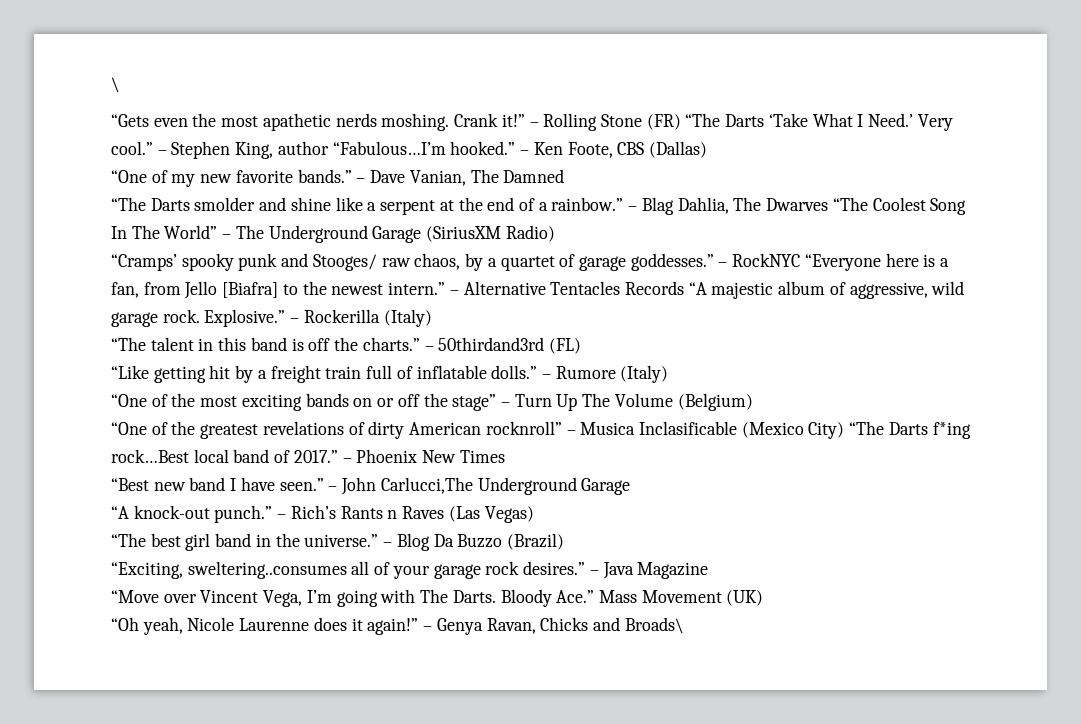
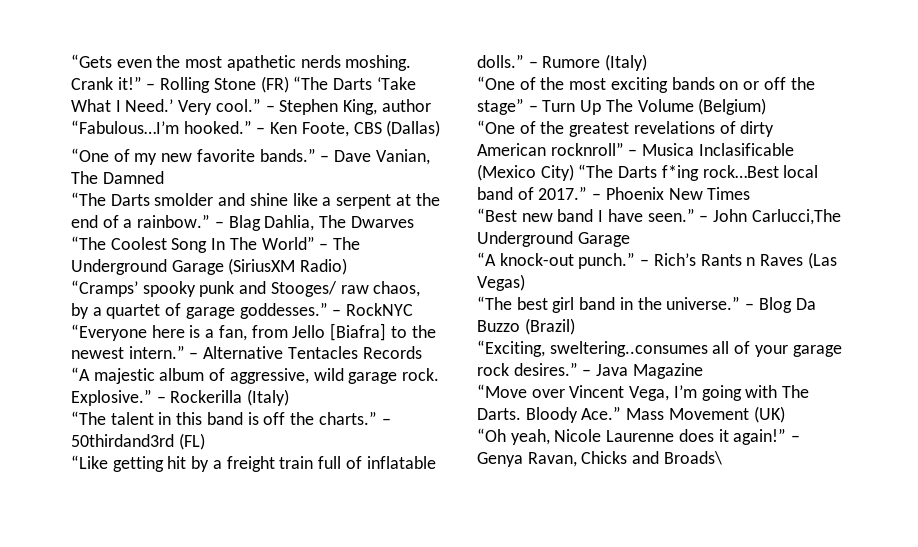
[111,77,120,93] \ // -> (71, 61) none

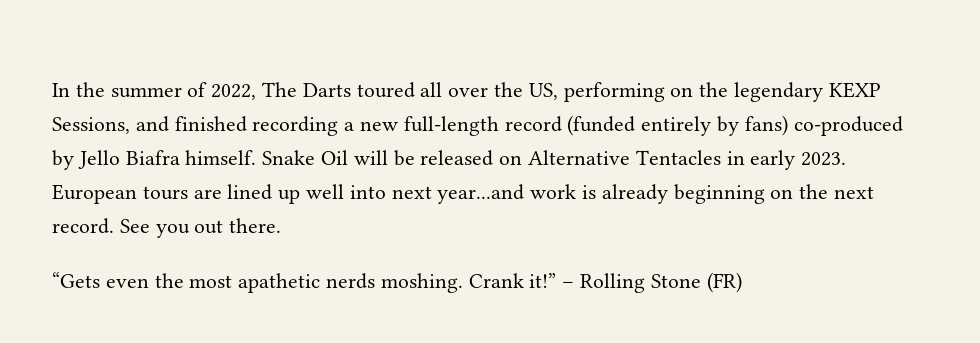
(71, 61) none -> [52,82,881,102] [52,115,903,136] [52,150,847,170] [52,184,875,204] [52,218,282,238] In the summer of 2022, The Darts toured all over the US, performing on the legendary KEXP Sessions, and finished recording a new full-length record (funded entirely by fans) co-produced by Jello Biafra himself. Snake Oil will be released on Alternative Tentacles in early 2023. European tours are lined up well into next year...and work is already beginning on the next record. See you out there. //
[293,76,416,90] [71,98,431,115] [71,120,441,137] [71,148,430,165] [71,171,164,184] [71,192,440,209] [71,214,414,231] [71,236,361,253] [71,258,348,275] [71,280,421,297] [71,302,414,319] [71,323,436,341] [71,345,422,359] [71,367,440,384] [71,389,290,406] [71,411,391,425] [71,433,205,450] [71,455,436,472] [477,54,648,71] [477,76,815,93] [477,98,767,115] [477,120,775,137] [477,142,794,156] [477,164,819,181] [477,186,751,200] [477,208,841,225] [477,231,630,247] [477,252,837,269] [477,274,525,291] [477,296,816,313] [477,318,575,335] [477,340,842,357] [477,362,703,379] [477,384,810,401] [477,406,785,423] [477,428,801,445] [477,451,722,467] “The Darts ‘Take What I Need.’ Very cool.” – Stephen King, author “Fabulous…I’m hooked.” – Ken Foote, CBS (Dallas) // “One of my new favorite bands.” – Dave Vanian, The Damned // “The Darts smolder and shine like a serpent at the end of a rainbow.” – Blag Dahlia, The Dwarves “The Coolest Song In The World” – The Underground Garage (SiriusXM Radio) // “Cramps’ spooky punk and Stooges/ raw chaos, by a quartet of garage goddesses.” – RockNYC “Everyone here is a fan, from Jello [Biafra] to the newest intern.” – Alternative Tentacles Records “A majestic album of aggressive, wild garage rock. Explosive.” – Rockerilla (Italy) // “The talent in this band is off the charts.” – 50thirdand3rd (FL) // “Like getting hit by a freight train full of inflatable dolls.” – Rumore (Italy) // “One of the most exciting bands on or off the stage” – Turn Up The Volume (Belgium) // “One of the greatest revelations of dirty American rocknroll” – Musica Inclasificable (Mexico City) “The Darts f*ing rock…Best local band of 2017.” – Phoenix New Times // “Best new band I have seen.” – John Carlucci,The Underground Garage // “A knock-out punch.” – Rich’s Rants n Raves (Las Vegas) // “The best girl band in the universe.” – Blog Da Buzzo (Brazil) // “Exciting, sweltering..consumes all of your garage rock desires.” – Java Magazine // “Move over Vincent Vega, I’m going with The Darts. Bloody Ace.” Mass Movement (UK) // “Oh yeah, Nicole Laurenne does it again!” – Genya Ravan, Chicks and Broads\ -> (742, 282) none

